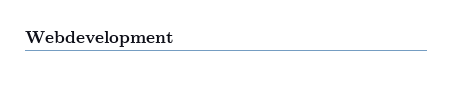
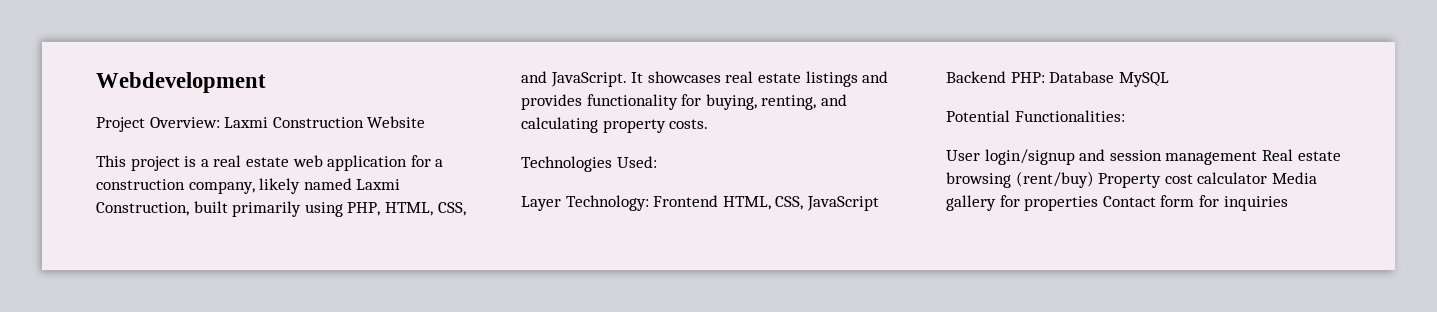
(174, 39) none -> [96,116,426,132] [96,155,444,171] [96,178,401,194] [96,201,466,217] [521,71,889,87] [521,94,847,110] [521,117,709,133] [521,156,657,172] [521,195,879,211] [946,71,1169,87] [946,110,1125,122] [946,149,1341,165] [946,171,1317,188] [946,195,1288,211] // Project Overview: Laxmi Construction Website // This project is a real estate web application for a construction company, likely named Laxmi Construction, built primarily using PHP, HTML, CSS, and JavaScript. It showcases real estate listings and provides functionality for buying, renting, and calculating property costs. // Technologies Used: // Layer Technology: Frontend HTML, CSS, JavaScript Backend PHP: Database MySQL // Potential Functionalities: // User login/signup and session management Real estate browsing (rent/buy) Property cost calculator Media gallery for properties Contact form for inquiries

